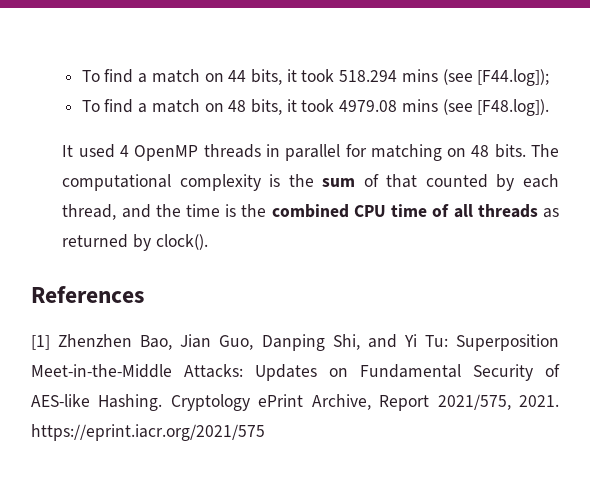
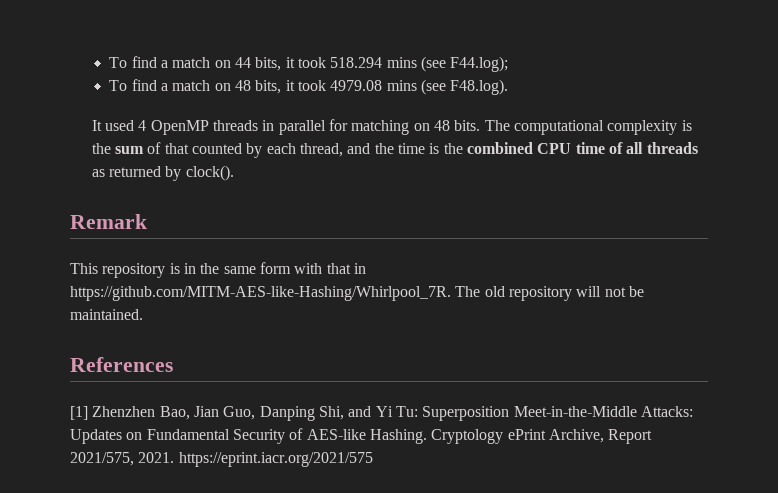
[477,69,550,86] [F44.log]); -> [450,56,509,72] F44.log);
[477,99,550,116] [F48.log]). -> [450,79,509,95] F48.log).
(208, 242) none -> [70,214,147,229] [70,262,366,278] [70,286,644,301] [70,309,143,320] // Remark // This repository is in the same form with that in https://github.com/MITM-AES-like-Hashing/Whirlpool_7R. The old repository will not be maintained.

